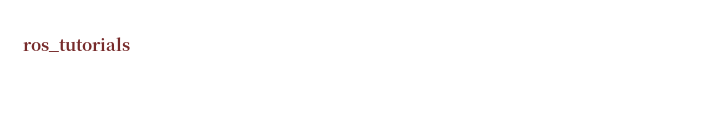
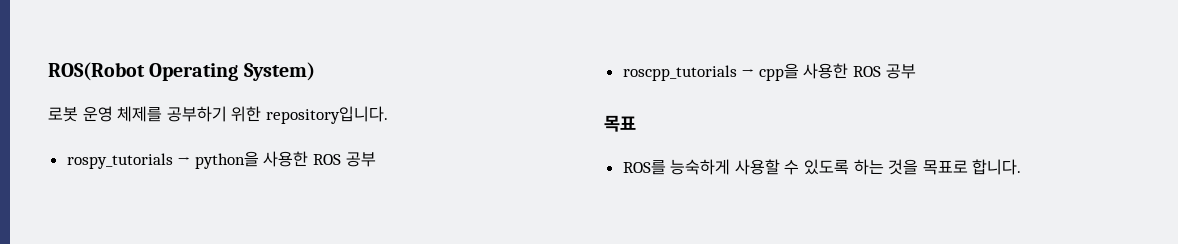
[23,37,130,52] ros_tutorials -> [48,62,315,81] [48,106,388,124] [66,151,376,169] [622,63,916,81] [604,115,636,132] [622,159,1022,175] ROS(Robot Operating System) // 로봇 운영 체제를 공부하기 위한 repository입니다. // rospy_tutorials → python을 사용한 ROS 공부 // roscpp_tutorials → cpp을 사용한 ROS 공부 // 목표 // ROS를 능숙하게 사용할 수 있도록 하는 것을 목표로 합니다.

